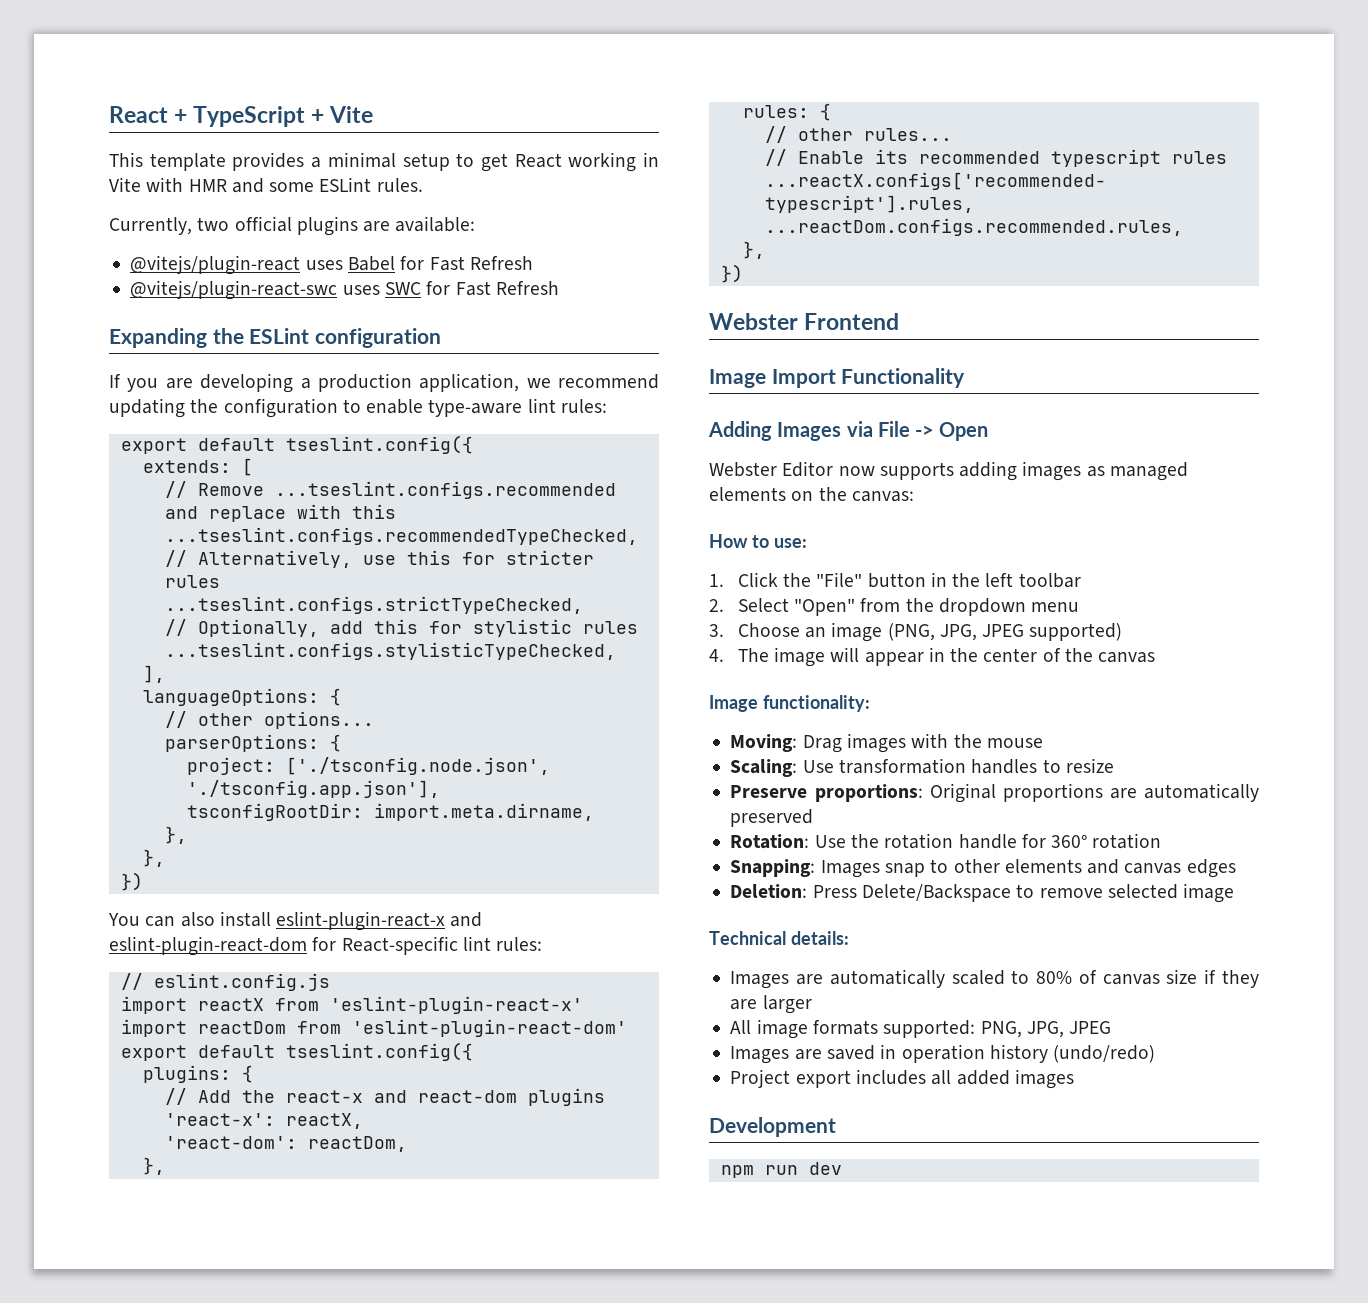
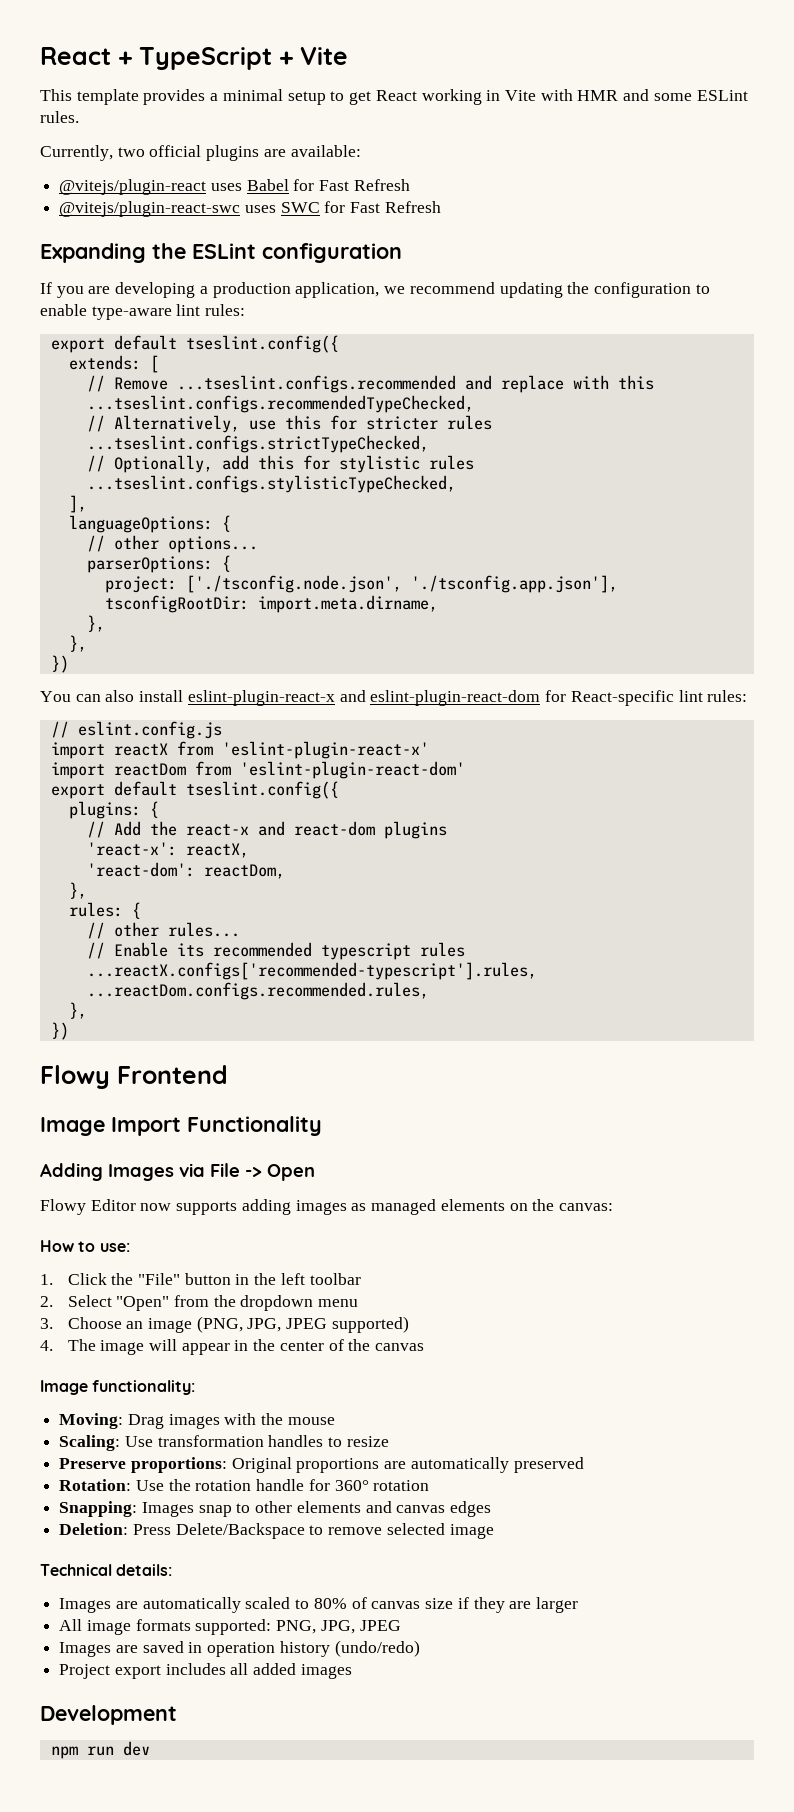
[709,313,798,330] Webster -> [40,1065,110,1089] Flowy
[709,462,777,477] Webster -> [40,1199,86,1215] Flowy

